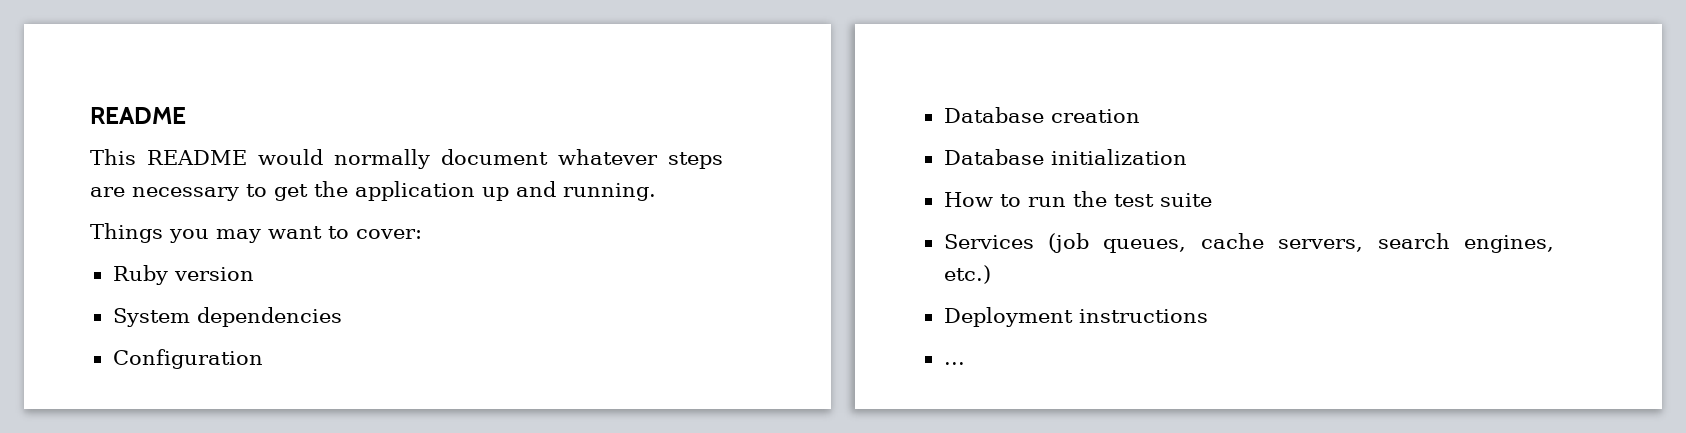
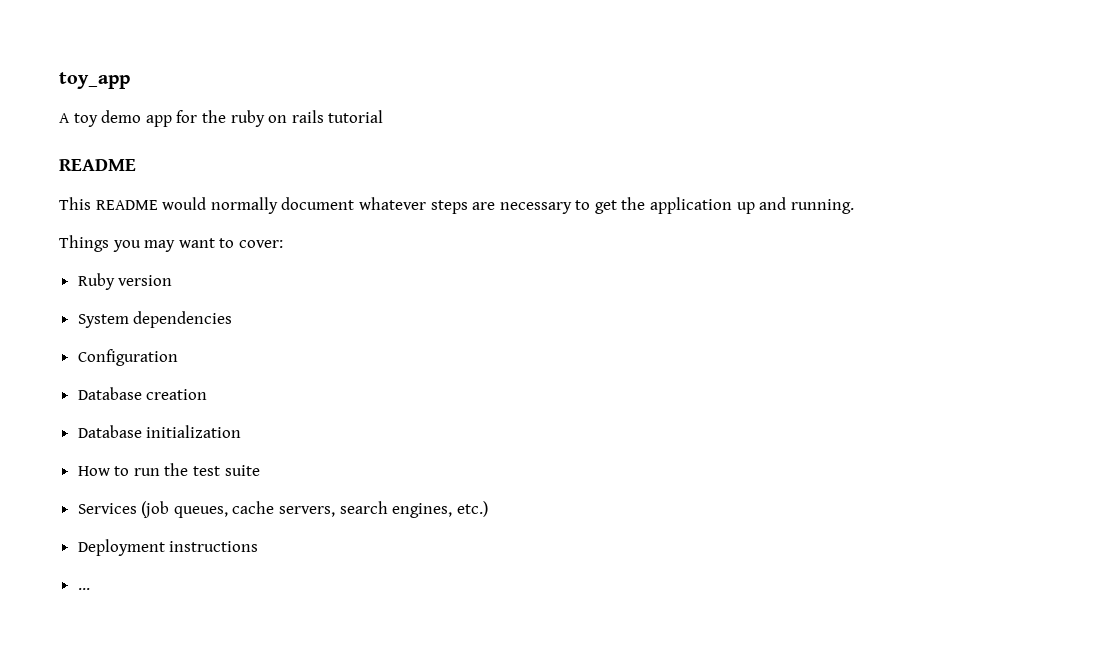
(90, 115) none -> [59,72,130,89] [59,110,384,127] toy_app // A toy demo app for the ruby on rails tutorial //

